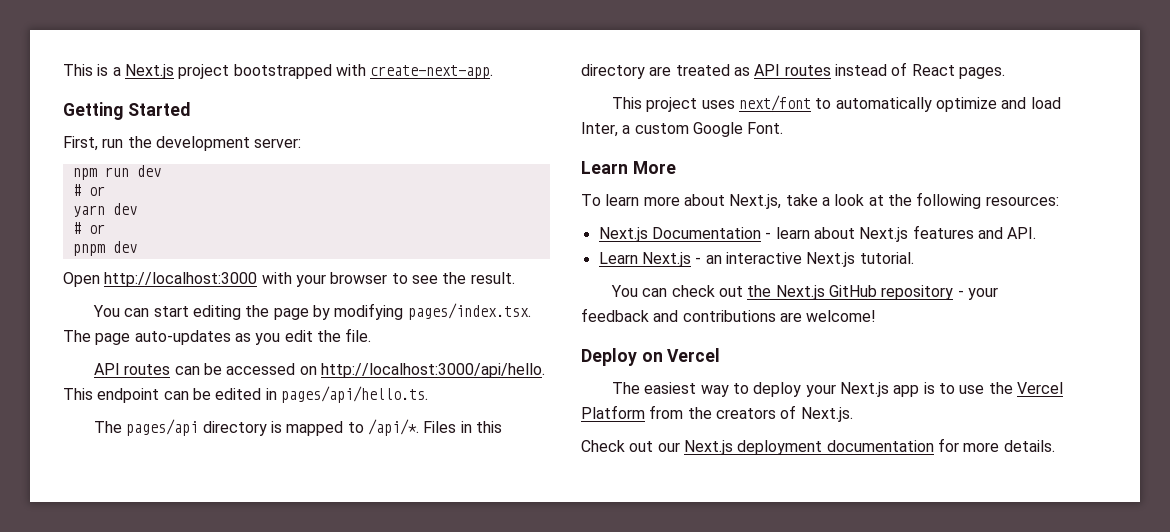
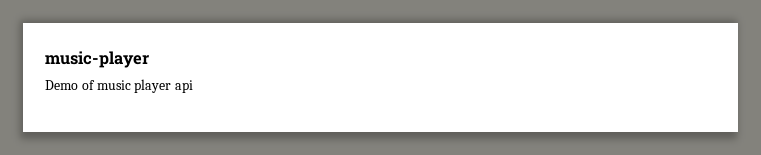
[63,64,494,79] [63,102,190,120] [63,136,302,151] [72,165,161,180] [72,184,105,196] [72,203,137,217] [72,222,105,234] [72,241,137,256] [63,272,515,287] [93,303,531,320] [63,328,372,345] [94,363,546,378] [63,386,428,403] [94,419,503,436] [581,62,1005,79] [612,95,1061,112] [581,122,784,137] [581,161,676,174] [581,192,1059,209] [598,225,1037,242] [598,252,914,267] [611,285,999,300] [581,308,877,322] [581,348,721,366] [612,382,1063,397] [581,405,853,422] [581,438,1055,455] This is a Next.js project bootstrapped with create-next-app. // Getting Started // First, run the development server: // npm run dev // # or // yarn dev // # or // pnpm dev // Open http://localhost:3000 with your browser to see the result. // You can start editing the page by modifying pages/index.tsx. The page auto-updates as you edit the file. // API routes can be accessed on http://localhost:3000/api/hello. This endpoint can be edited in pages/api/hello.ts. // The pages/api directory is mapped to /api/*. Files in this directory are treated as API routes instead of React pages. // This project uses next/font to automatically optimize and load Inter, a custom Google Font. // Learn More // To learn more about Next.js, take a look at the following resources: // Next.js Documentation - learn about Next.js features and API. // Learn Next.js - an interactive Next.js tutorial. // You can check out the Next.js GitHub repository - your feedback and contributions are welcome! // Deploy on Vercel // The easiest way to deploy your Next.js app is to use the Vercel Platform from the creators of Next.js. // Check out our Next.js deployment documentation for more details. -> [45,51,149,68] [45,79,194,93] music-player // Demo of music player api

